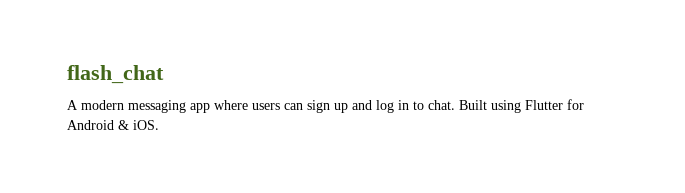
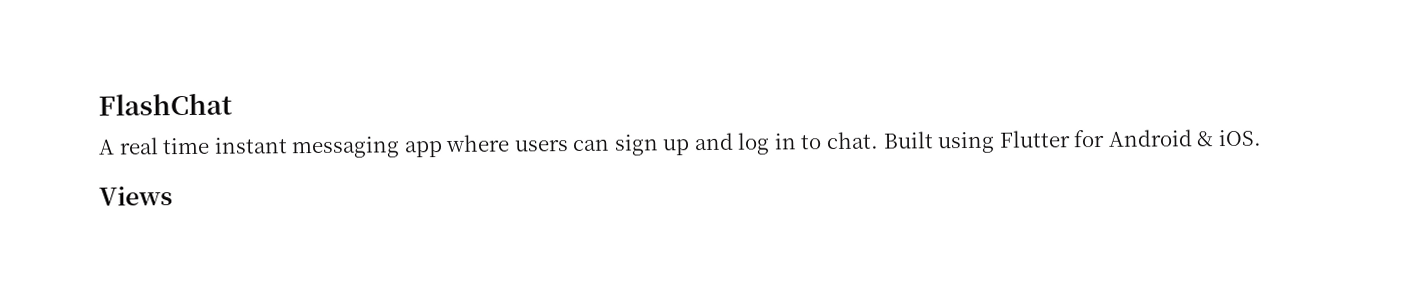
[67,65,164,84] flash_chat -> [98,93,233,116] FlashChat
[81,100,124,110] modern -> [118,137,288,155] real time instant
(159, 125) none -> [99,186,173,206] // Views

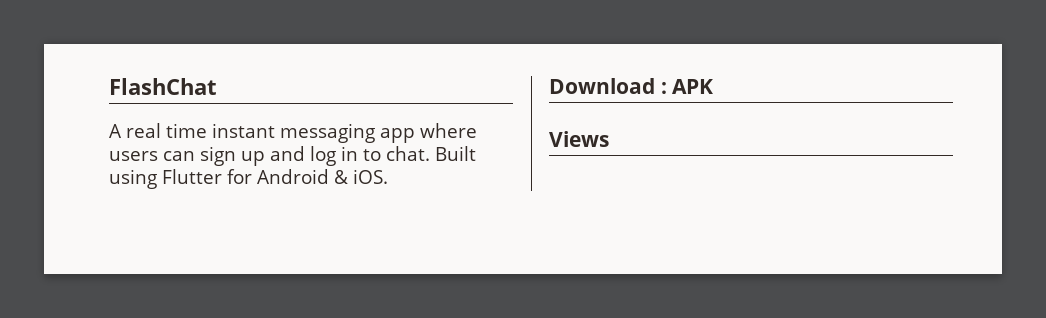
(1262, 138) none -> [549,78,714,94] // Download : APK

